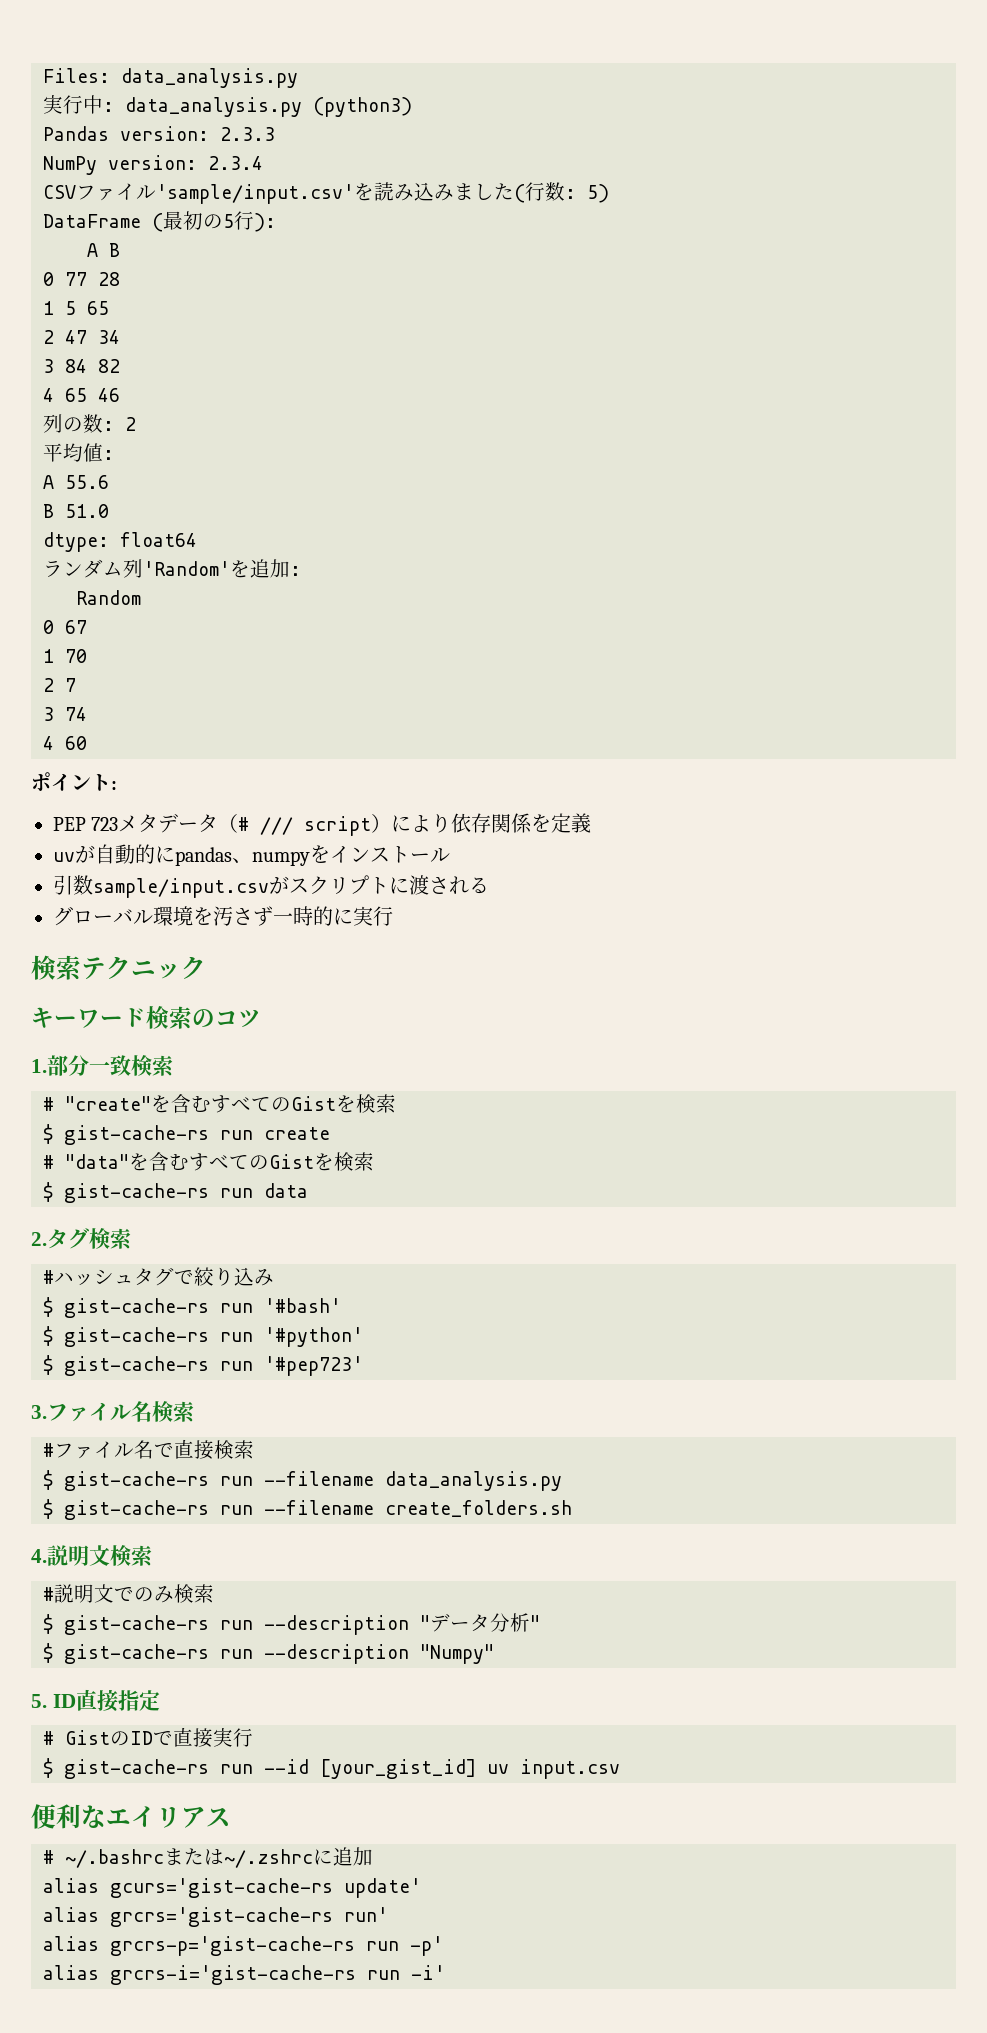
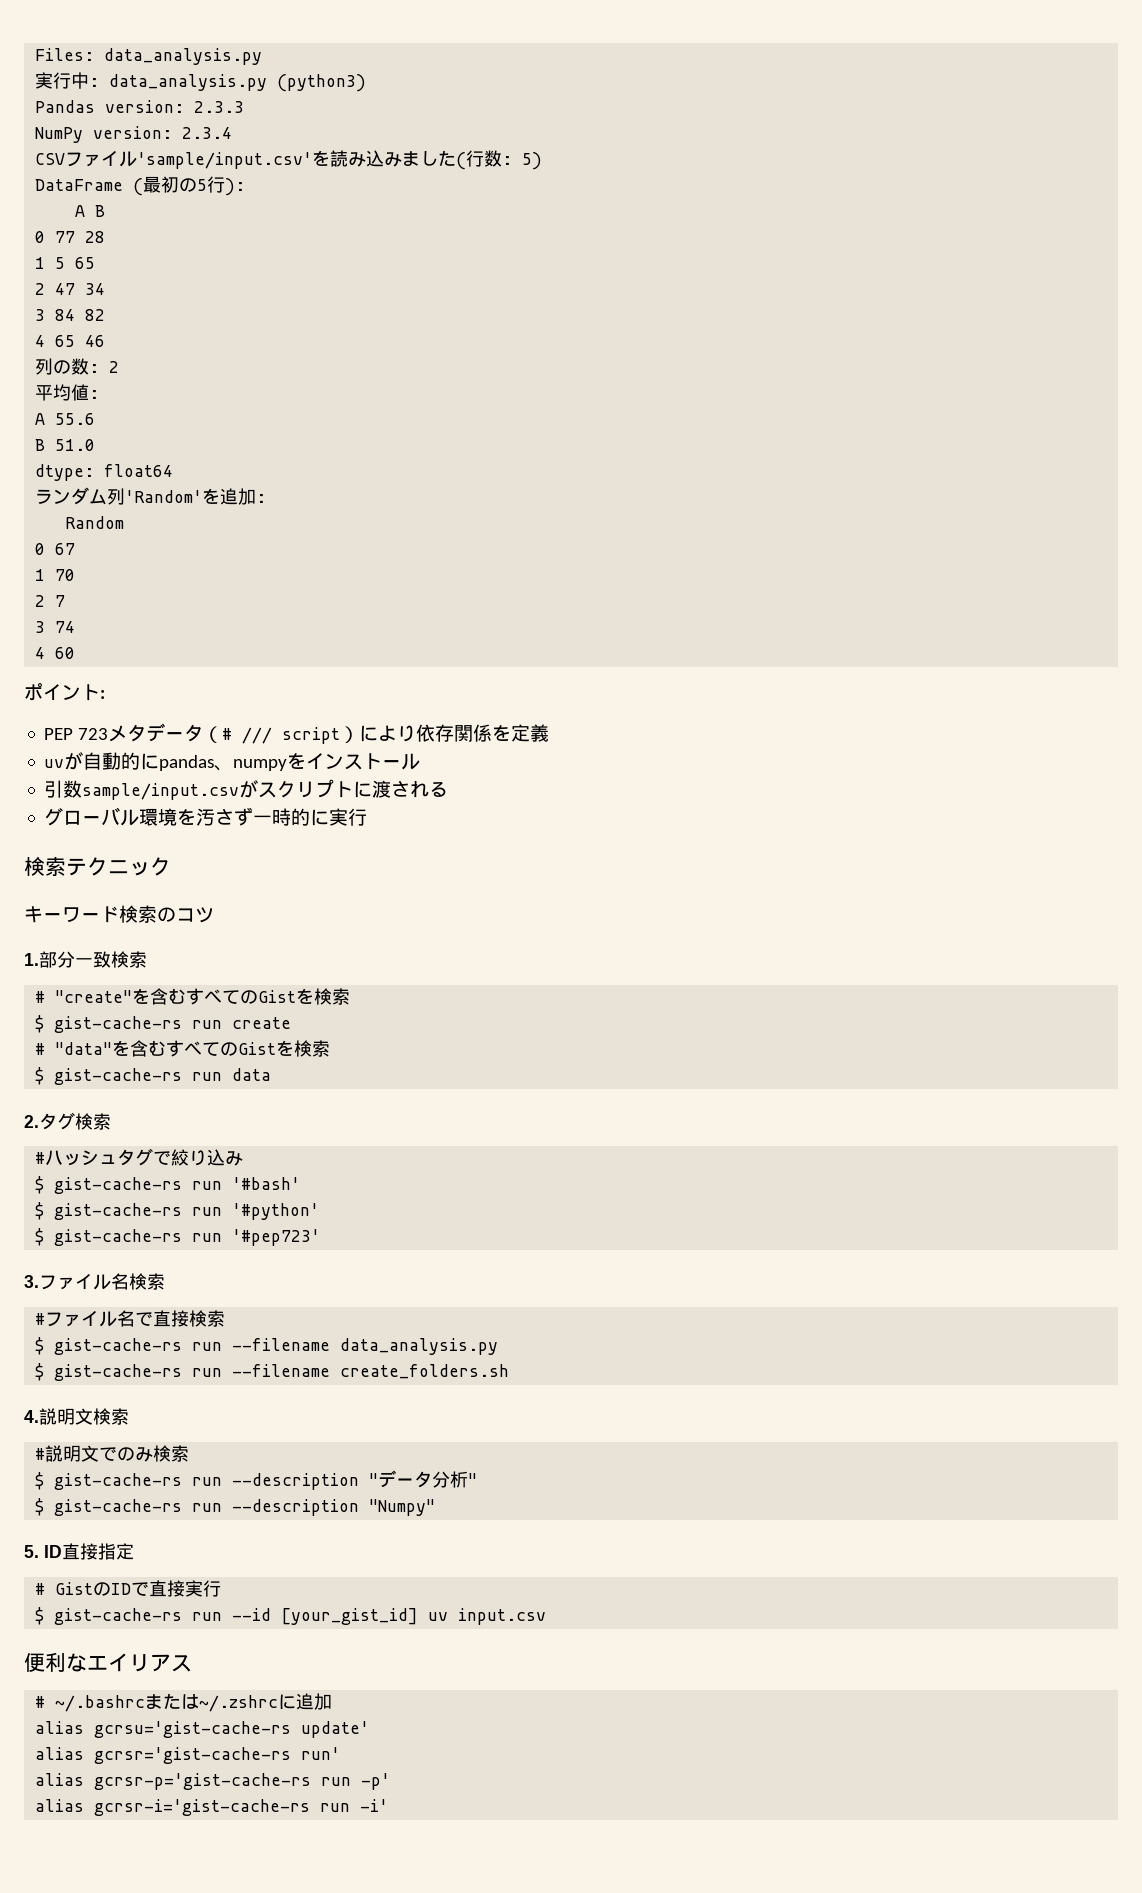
[110,1878,333,1898] gcurs='gist-cache-rs -> [94,1721,292,1738] gcrsu='gist-cache-rs
[110,1907,333,1927] grcrs='gist-cache-rs -> [94,1747,292,1764] gcrsr='gist-cache-rs
[110,1936,355,1956] grcrs-p='gist-cache-rs -> [94,1773,312,1790] gcrsr-p='gist-cache-rs
[110,1965,356,1985] grcrs-i='gist-cache-rs -> [94,1799,311,1816] gcrsr-i='gist-cache-rs

